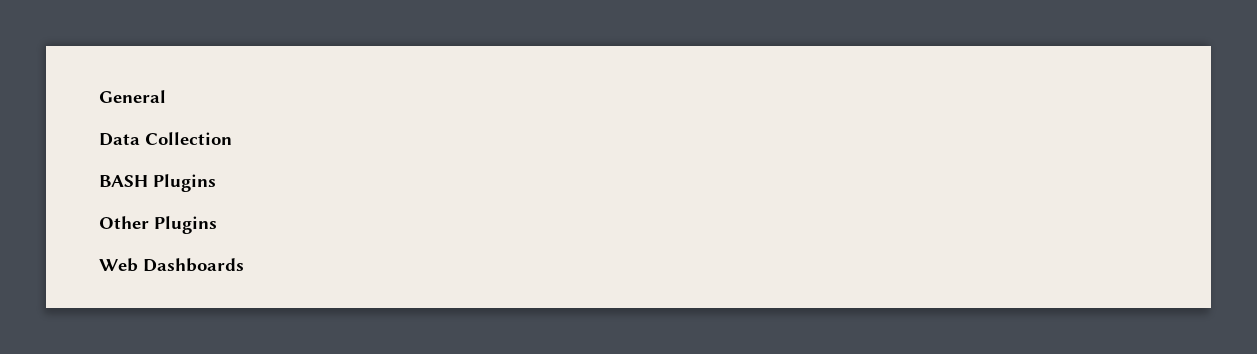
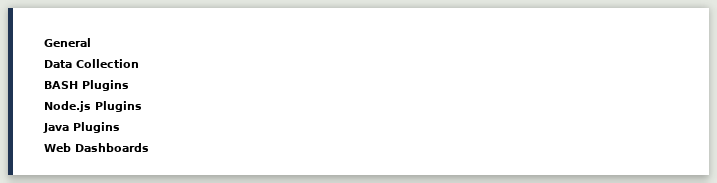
[99,216,149,229] Other -> [44,101,142,112] [43,123,69,133] Node.js Plugins // Java

